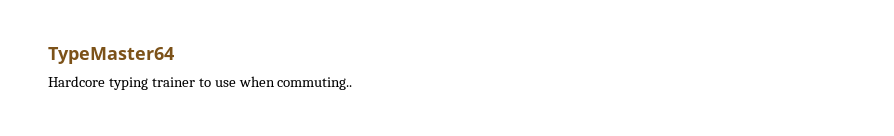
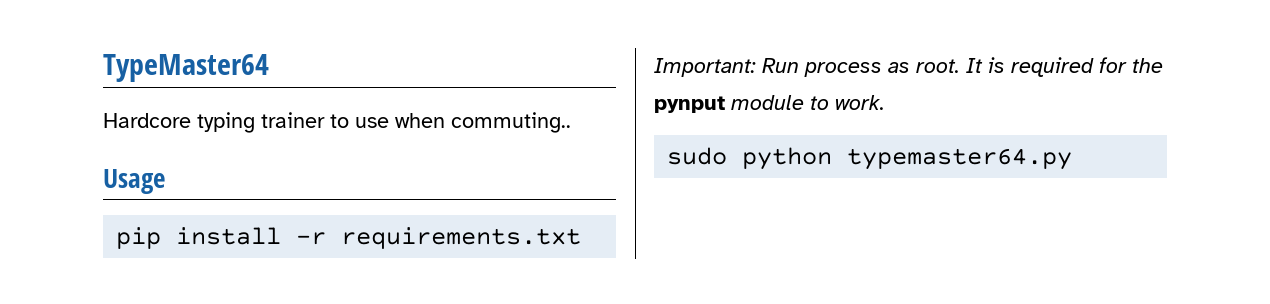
(353, 83) none -> [103,169,165,194] [116,227,582,249] [654,57,1163,77] [654,95,885,113] [667,147,1073,170] // Usage // pip install -r requirements.txt // Important: Run process as root. It is required for the pynput module to work. // sudo python typemaster64.py

